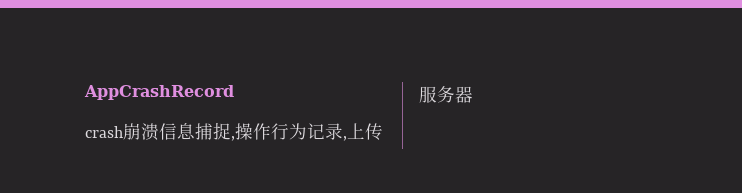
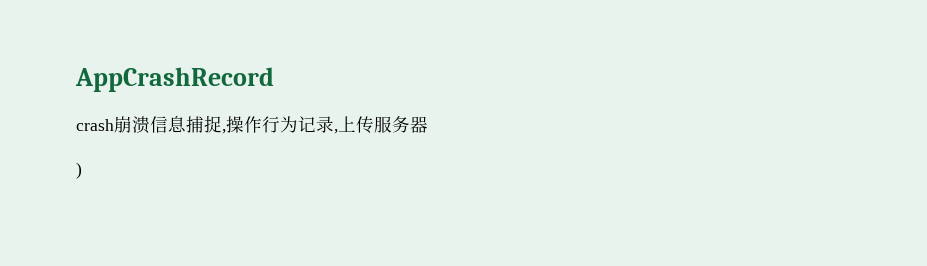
(473, 94) none -> [76,162,82,179] // )

